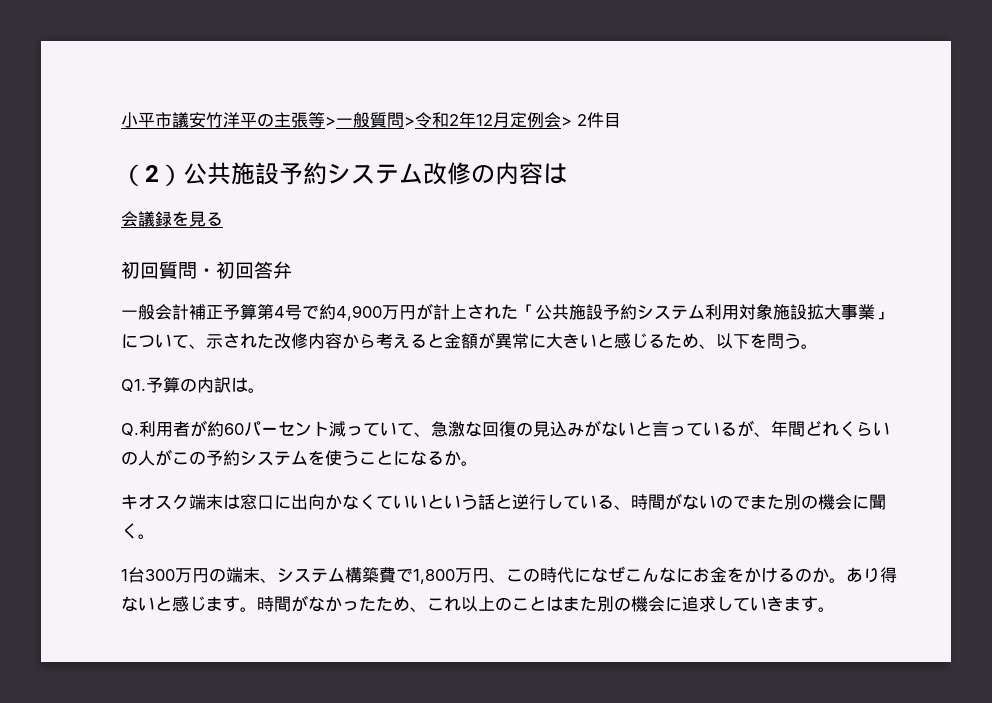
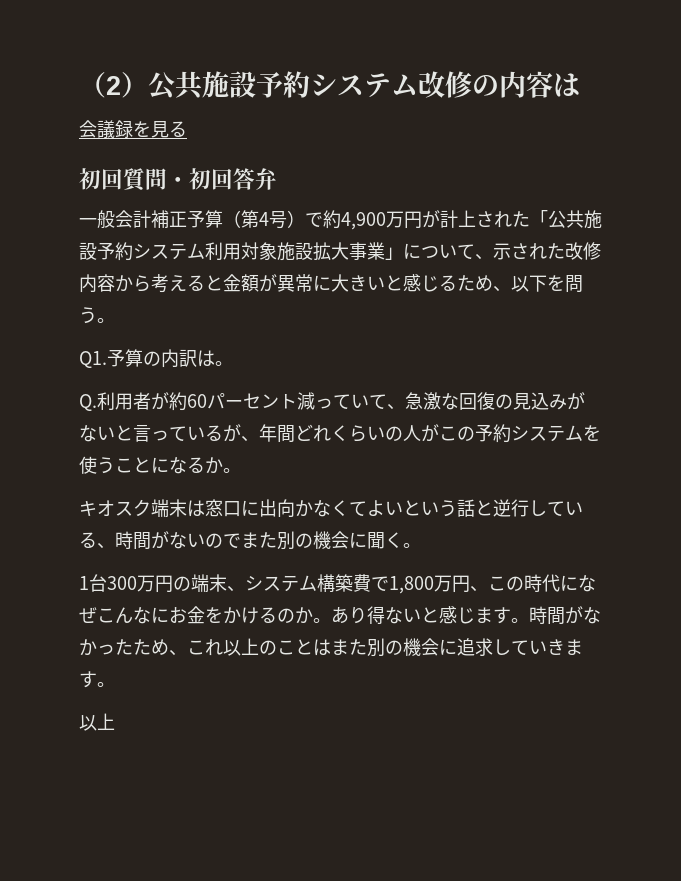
[121,111,621,128] 小平市議安竹洋平の主張等>一般質問>令和2年12月定例会> 2件目 // -> (79, 85) none
(257, 312) none -> [223,210,241,228] （
(302, 312) none -> [287,210,305,228] ）
[393,495,410,509] い -> [367,500,385,516] よ
(835, 609) none -> [79,713,115,731] // 以上

